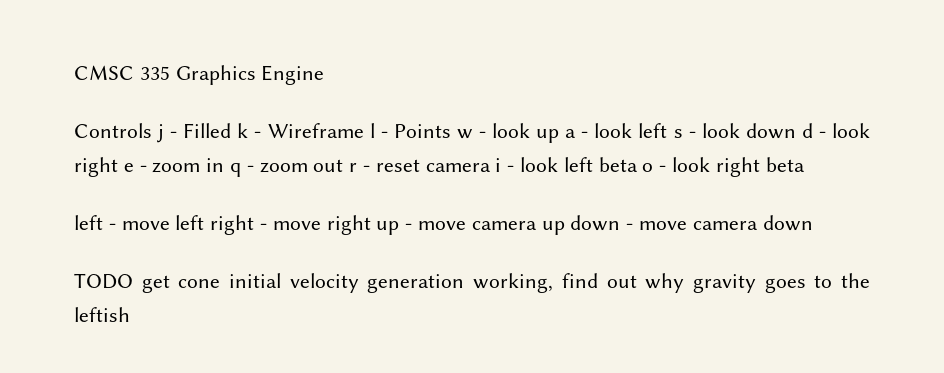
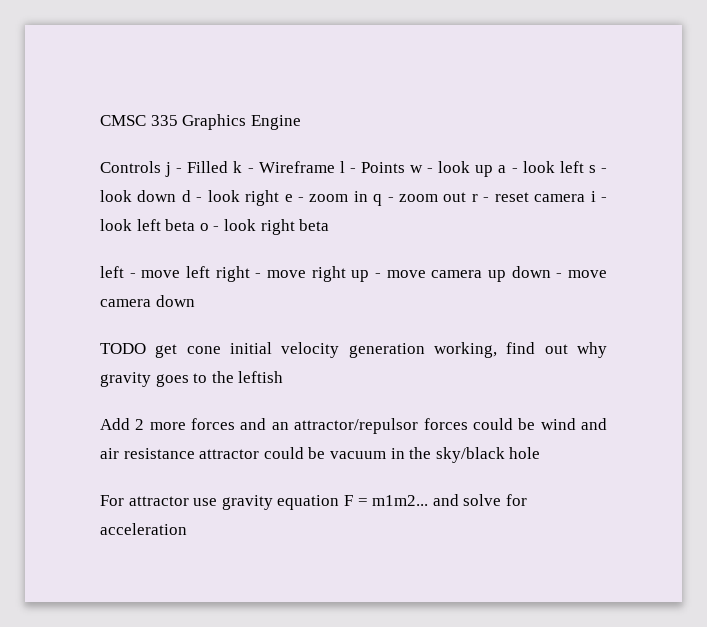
(130, 314) none -> [100,418,607,434] [100,447,541,463] [100,494,527,510] [100,523,187,535] // Add 2 more forces and an attractor/repulsor forces could be wind and air resistance attractor could be vacuum in the sky/black hole // For attractor use gravity equation F = m1m2... and solve for acceleration

